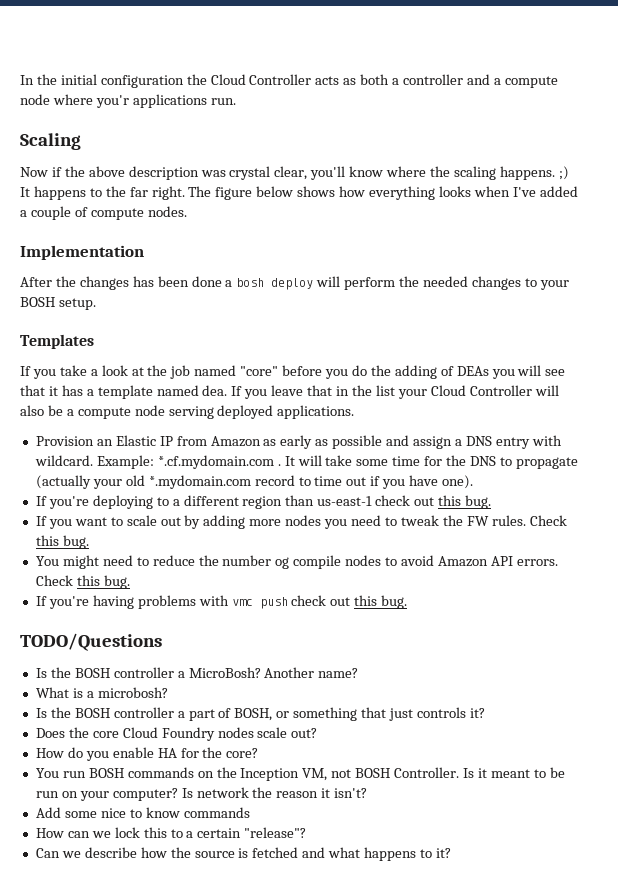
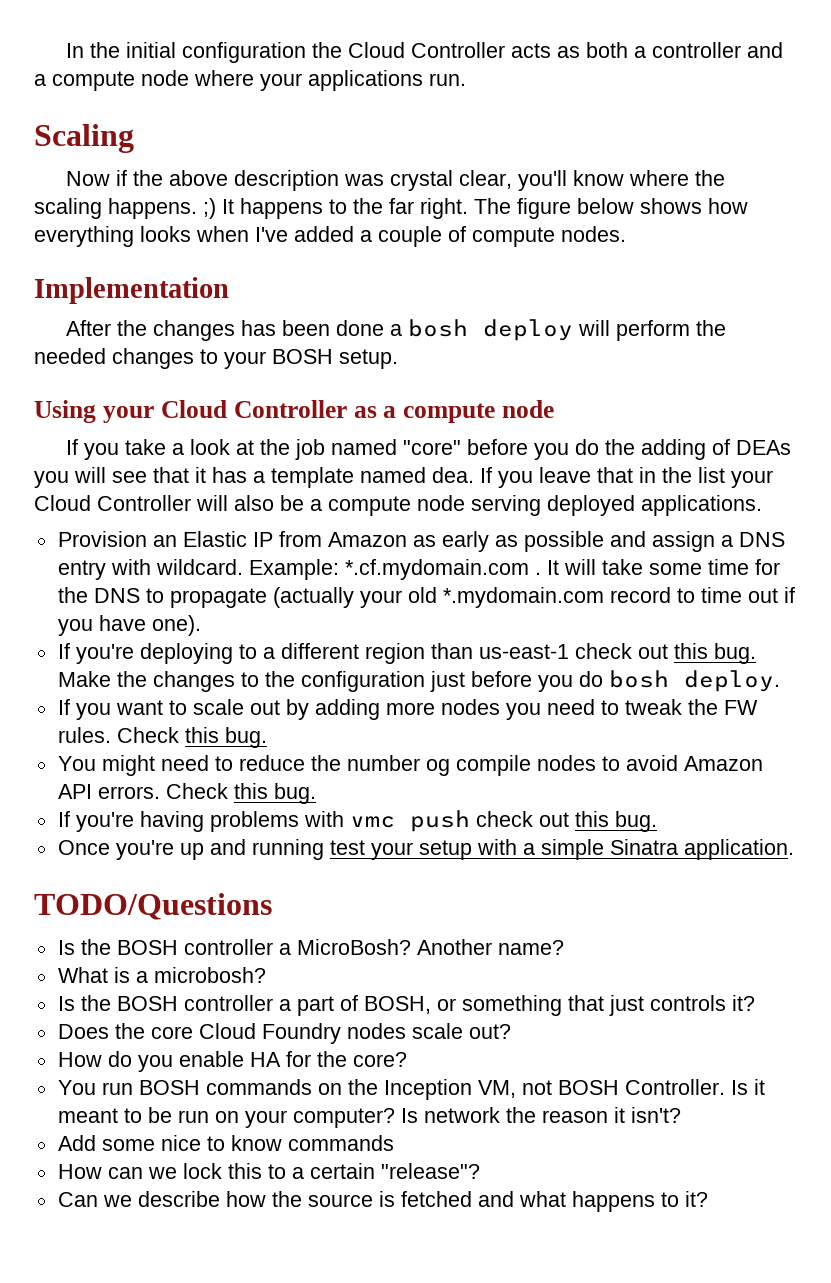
[95,95,129,108] you'r -> [260,73,302,91] your
[20,334,94,349] Templates -> [34,400,555,423] Using your Cloud Controller as a compute node
(491, 502) none -> [57,670,780,692] Make the changes to the configuration just before you do bosh deploy.
(408, 602) none -> [57,839,794,860] // Once you're up and running test your setup with a simple Sinatra application.

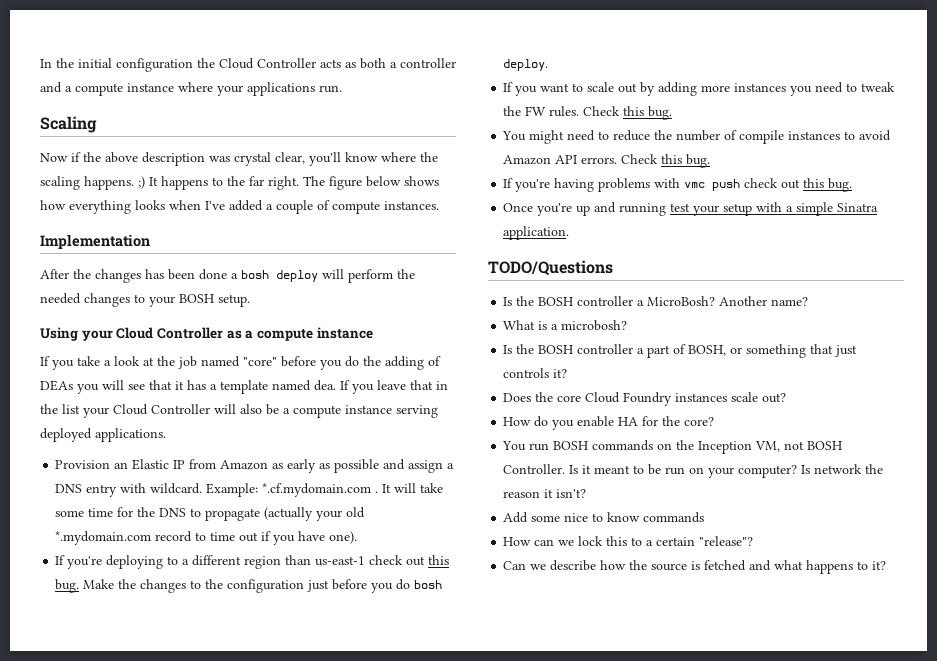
[141,70,189,86] node -> [127,83,174,92] instance
[561,226,626,242] nodes. -> [384,201,439,210] instances.
[502,400,555,418] node -> [316,327,373,339] instance
[417,495,465,511] node -> [345,405,392,414] instance
[440,699,500,715] nodes -> [734,83,787,92] instances
[425,755,596,776] og compile nodes -> [724,130,841,144] of compile instances
[346,1023,406,1039] nodes -> [675,393,728,402] instances

